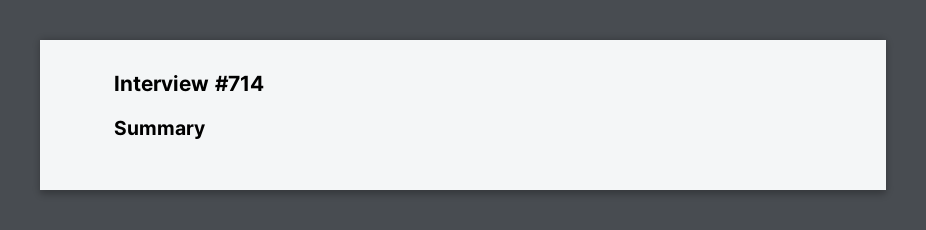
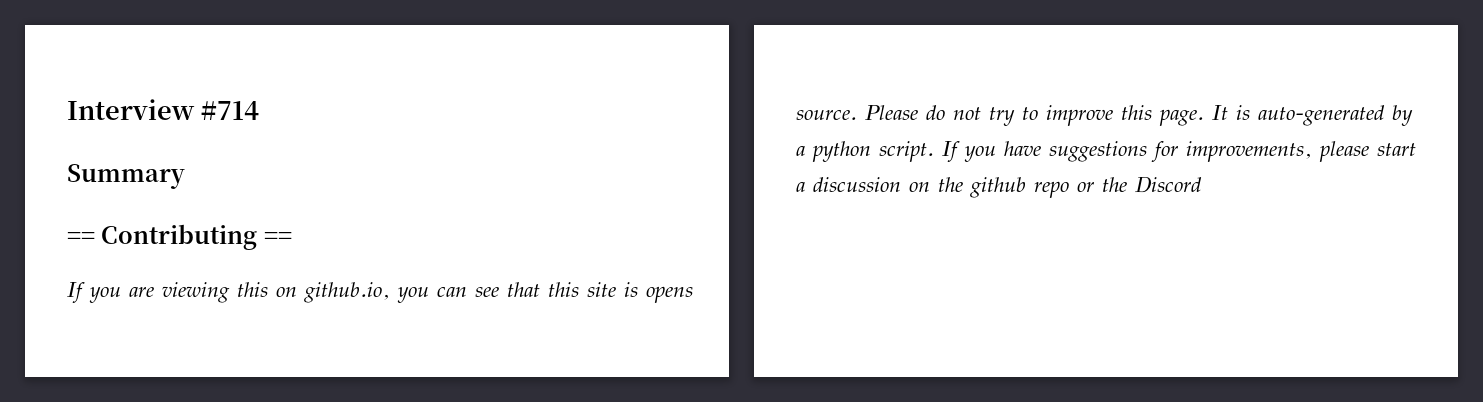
(205, 129) none -> [67,224,292,250] [67,282,693,303] [796,105,1413,126] [796,141,1416,162] [796,176,1202,198] // == Contributing == // If you are viewing this on github.io, you can see that this site is opens source. Please do not try to improve this page. It is auto-generated by a python script. If you have suggestions for improvements, please start a discussion on the github repo or the Discord

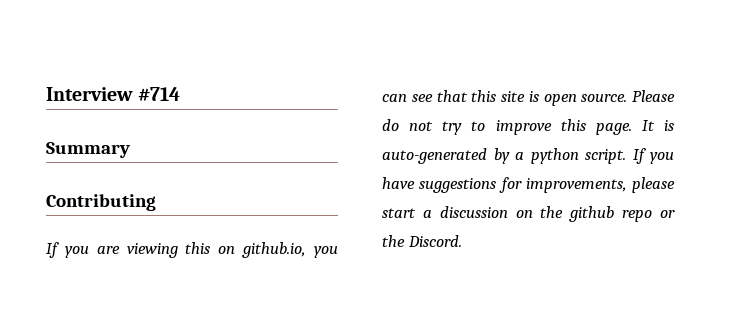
[67,232,95,244] == -> (130, 150) none
[263,232,292,244] == -> (156, 202) none
[646,286,693,303] opens -> [543,94,577,106] open
[1135,176,1202,193] Discord -> [407,235,462,247] Discord.

